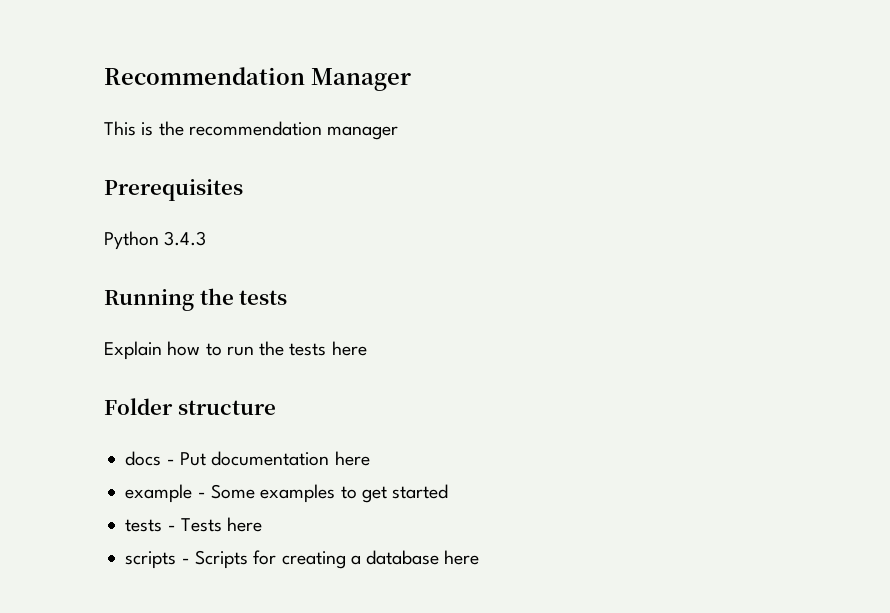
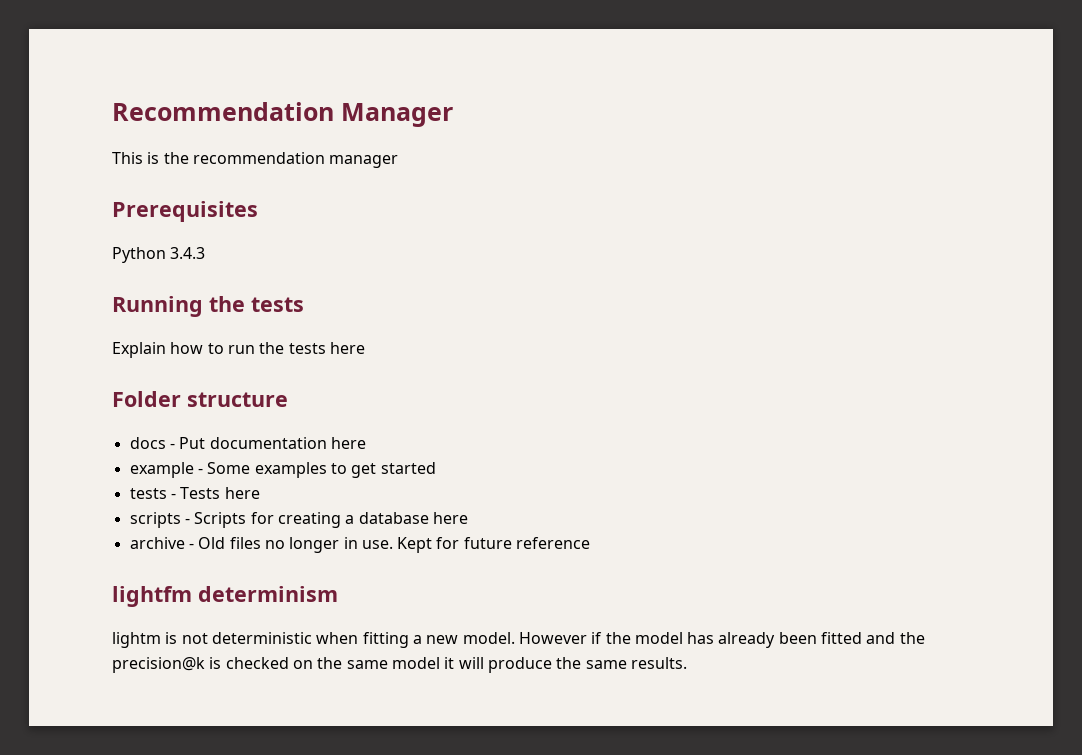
(480, 557) none -> [129,537,591,553] [112,586,338,607] [112,632,925,648] [112,657,687,673] // archive - Old files no longer in use. Kept for future reference // lightfm determinism // lightm is not deterministic when fitting a new model. However if the model has already been fitted and the precision@k is checked on the same model it will produce the same results.

